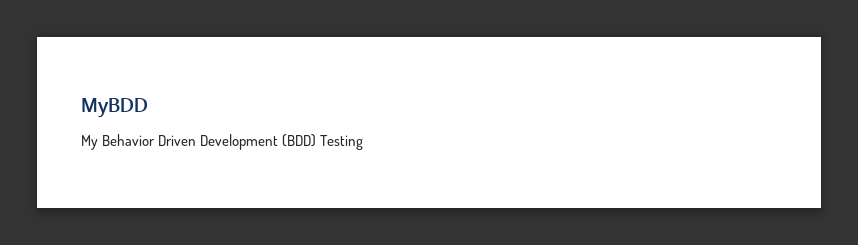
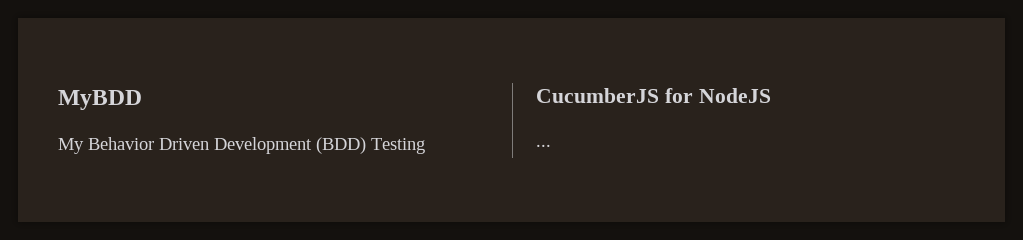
(364, 142) none -> [536,88,771,103] [536,144,551,147] // CucumberJS for NodeJS // ...

